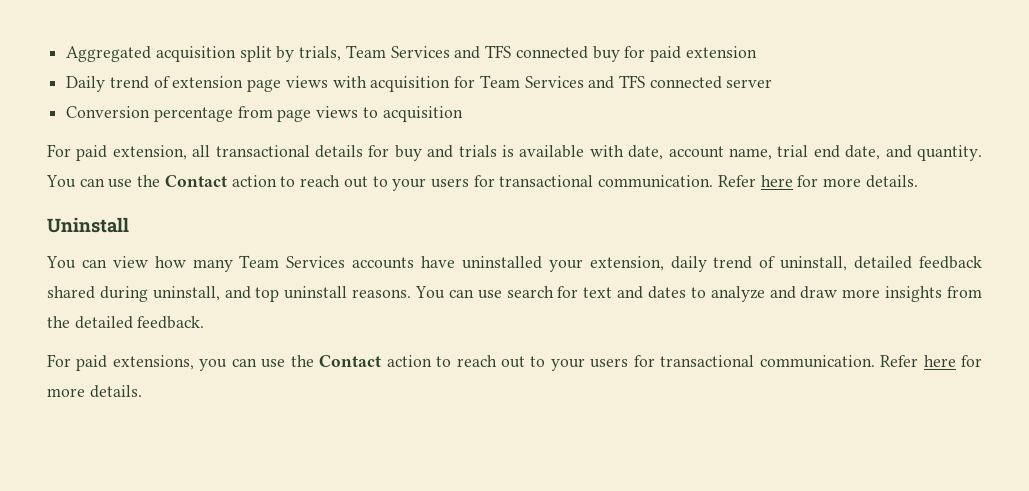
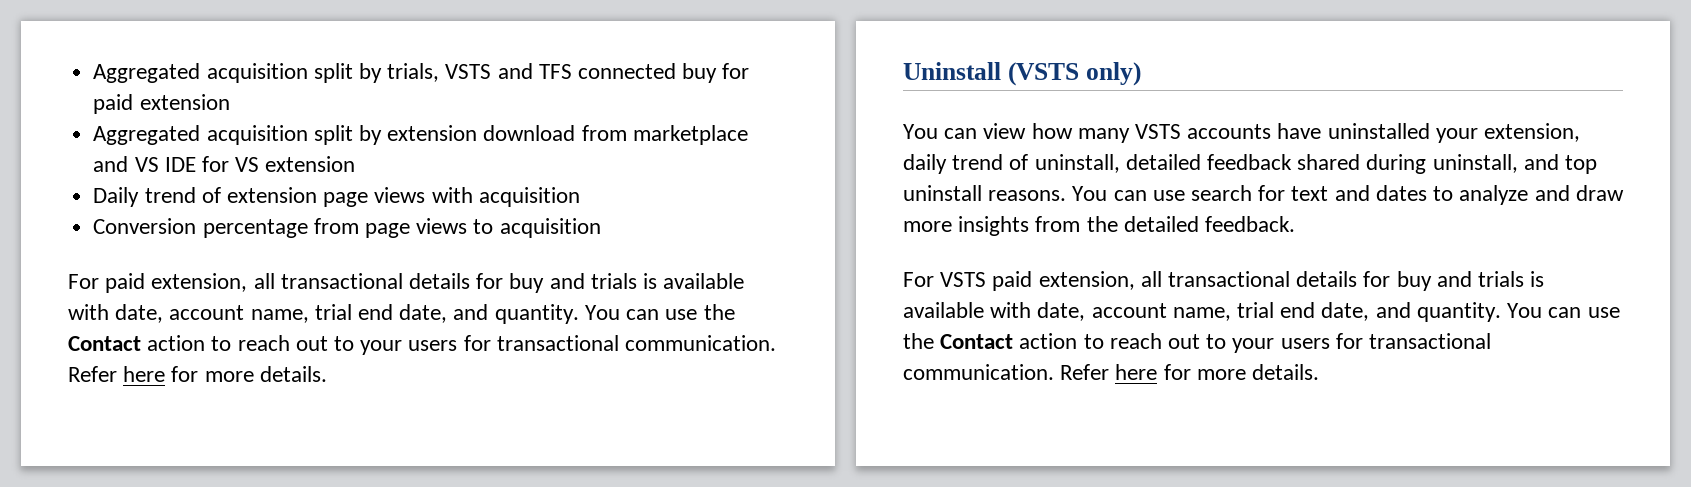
[345,45,450,58] Team Services -> [445,64,492,79] VSTS
(757, 52) none -> [93,125,748,145] [93,156,356,172] // Aggregated acquisition split by extension download from marketplace and VS IDE for VS extension
[454,75,773,89] for Team Services and TFS connected server -> (580, 197) none
(129, 225) none -> [1007,62,1141,86] (VSTS only)
[239,255,346,268] Team Services -> [1135,124,1182,139] VSTS
[76,355,228,371] paid extensions, you -> [940,271,1545,291] [903,302,1543,322] VSTS paid extension, all transactional details for buy and trials is available with date, account name, trial end date, and quantity. You

